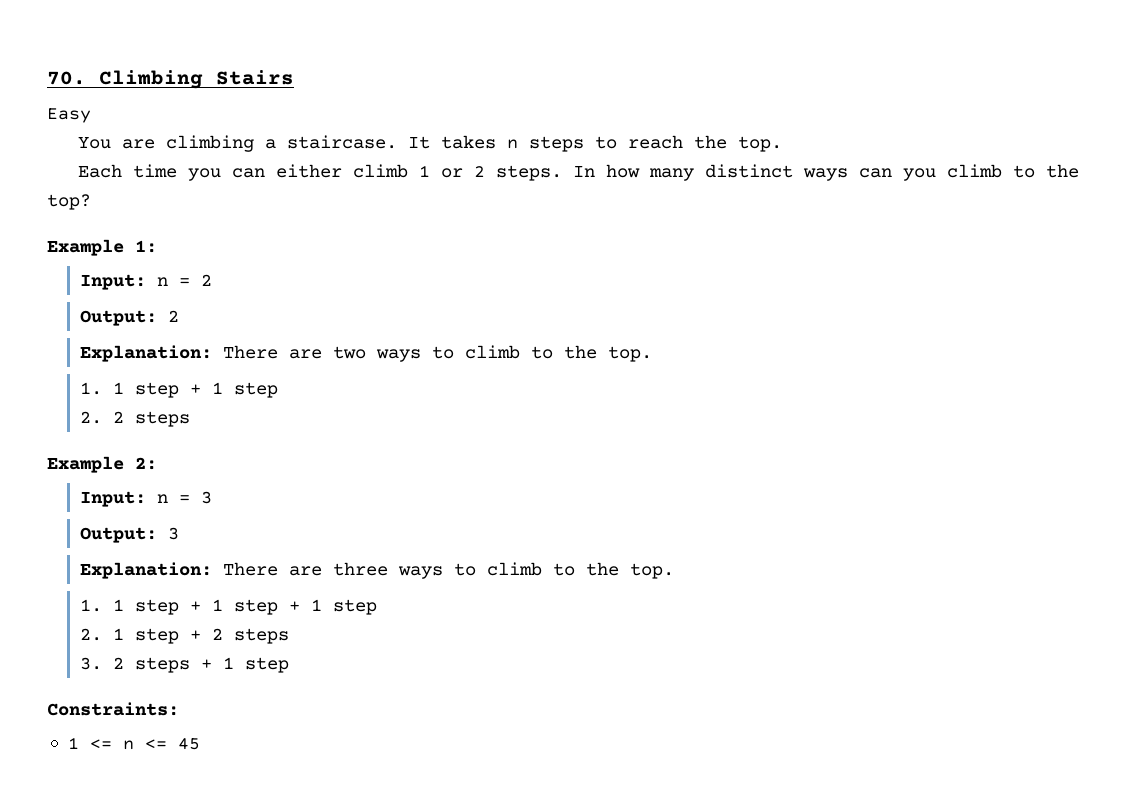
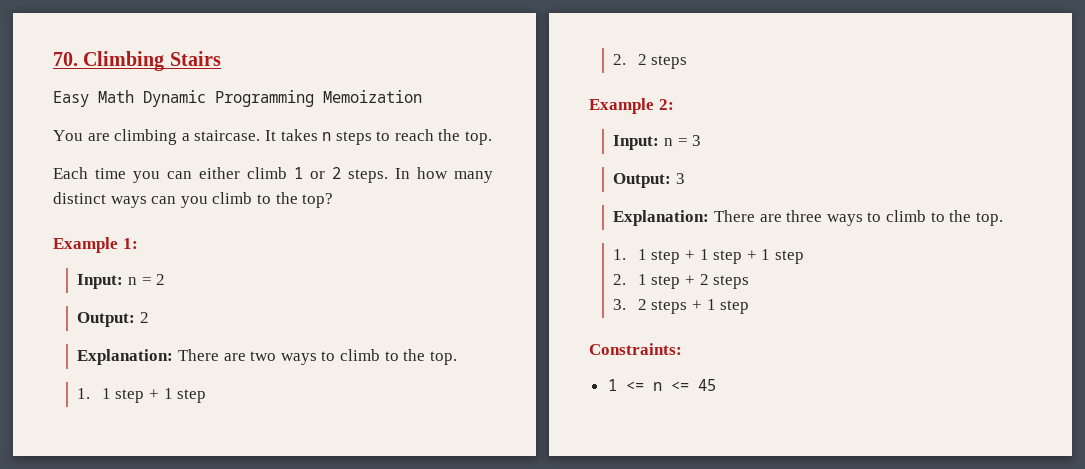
(91, 115) none -> [98,90,422,107] Math Dynamic Programming Memoization

